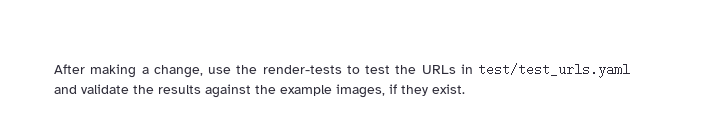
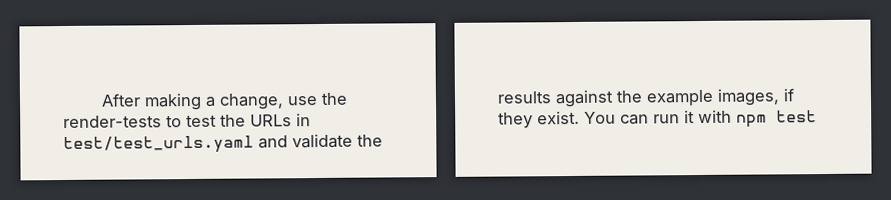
(465, 89) none -> [584,109,817,128] You can run it with npm test

